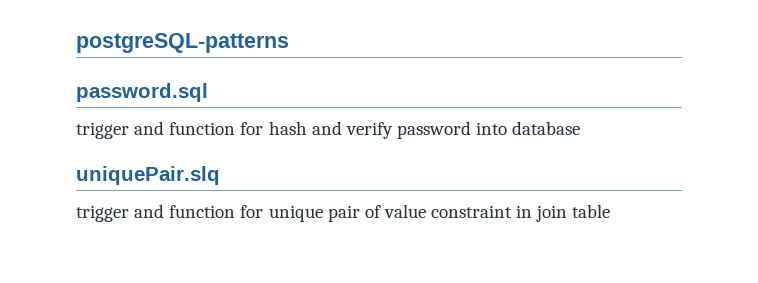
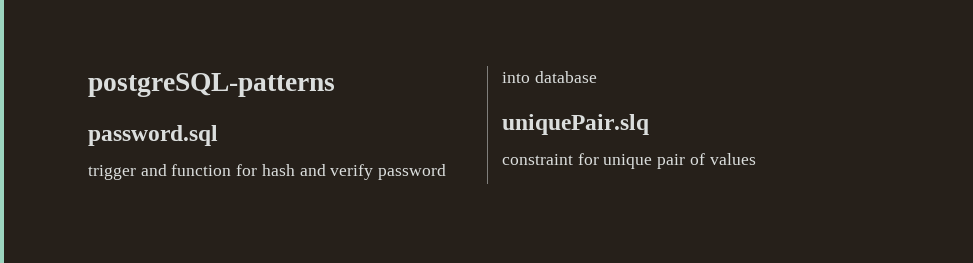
[76,204,236,222] trigger and function -> [502,154,573,165] constraint
[383,204,611,222] value constraint in join table -> [709,153,756,165] values

